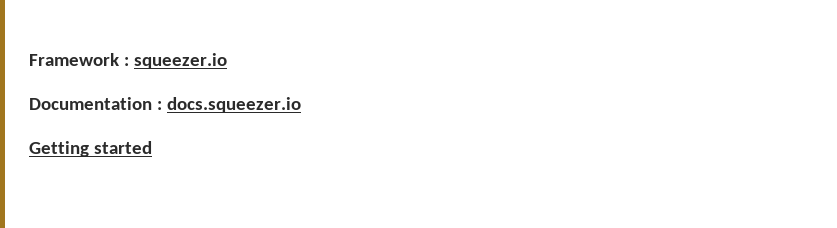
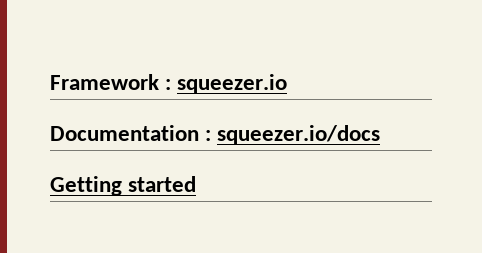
[167,97,302,113] docs.squeezer.io -> [217,125,381,145] squeezer.io/docs

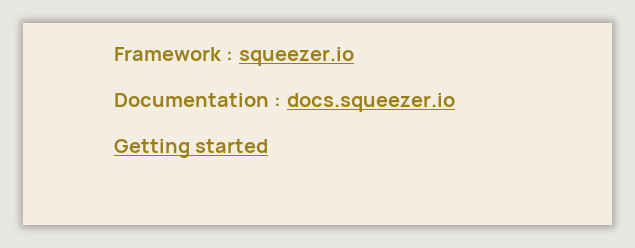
[217,125,381,145] squeezer.io/docs -> [286,93,455,112] docs.squeezer.io

